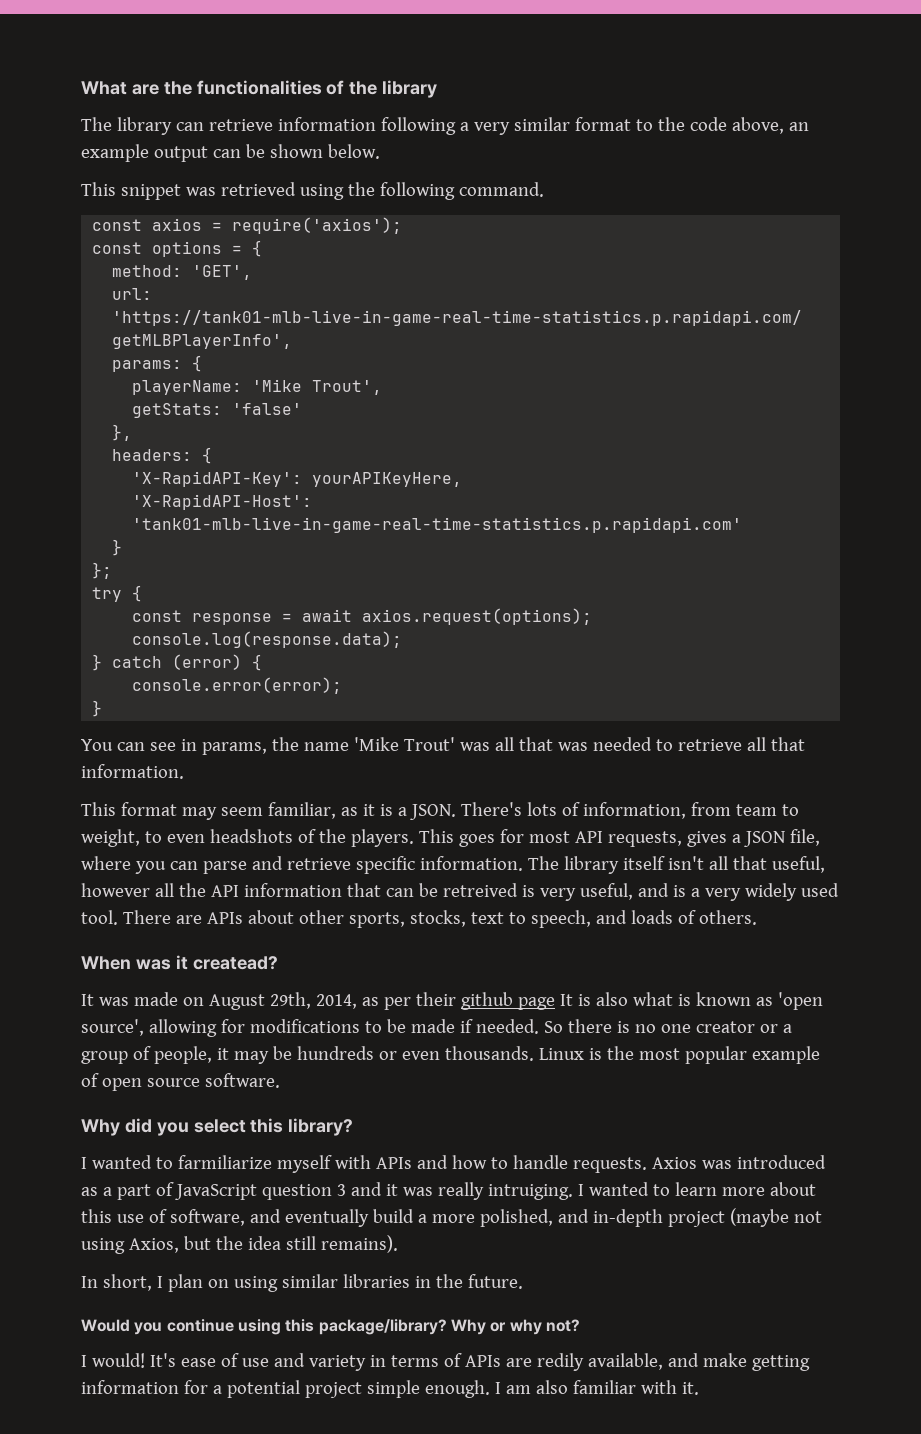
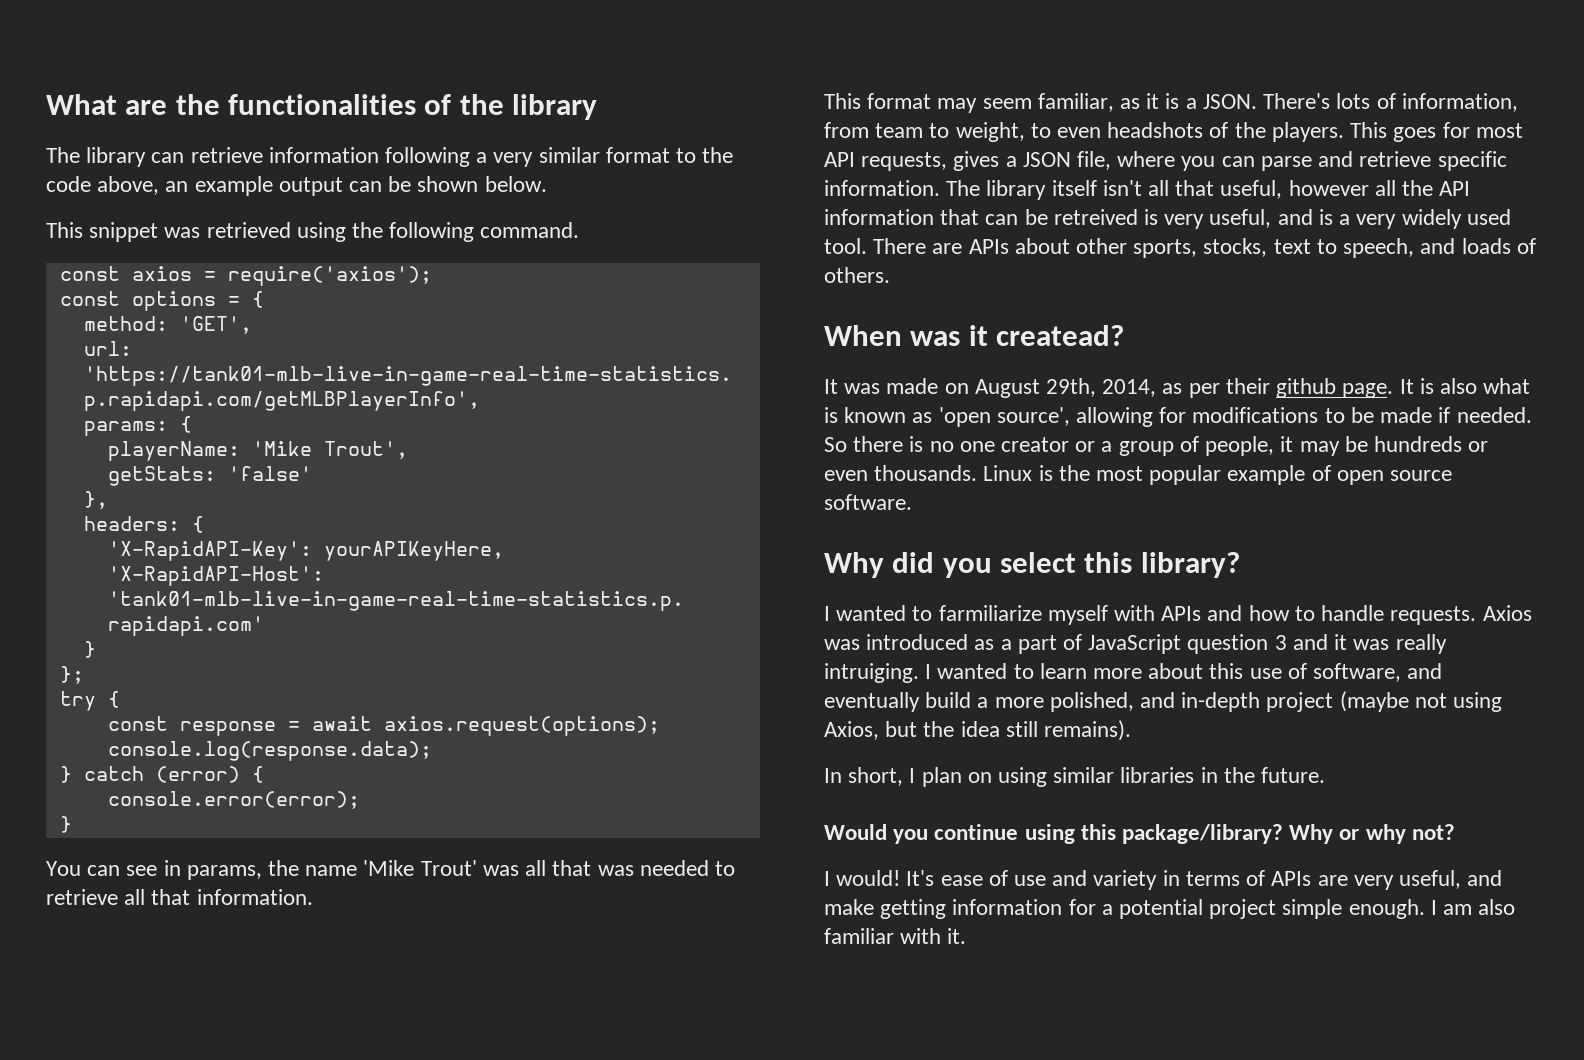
[517,997,555,1010] page -> [1342,383,1394,398] page.
[536,1353,663,1371] redily available, -> [1353,870,1461,890] very useful,

